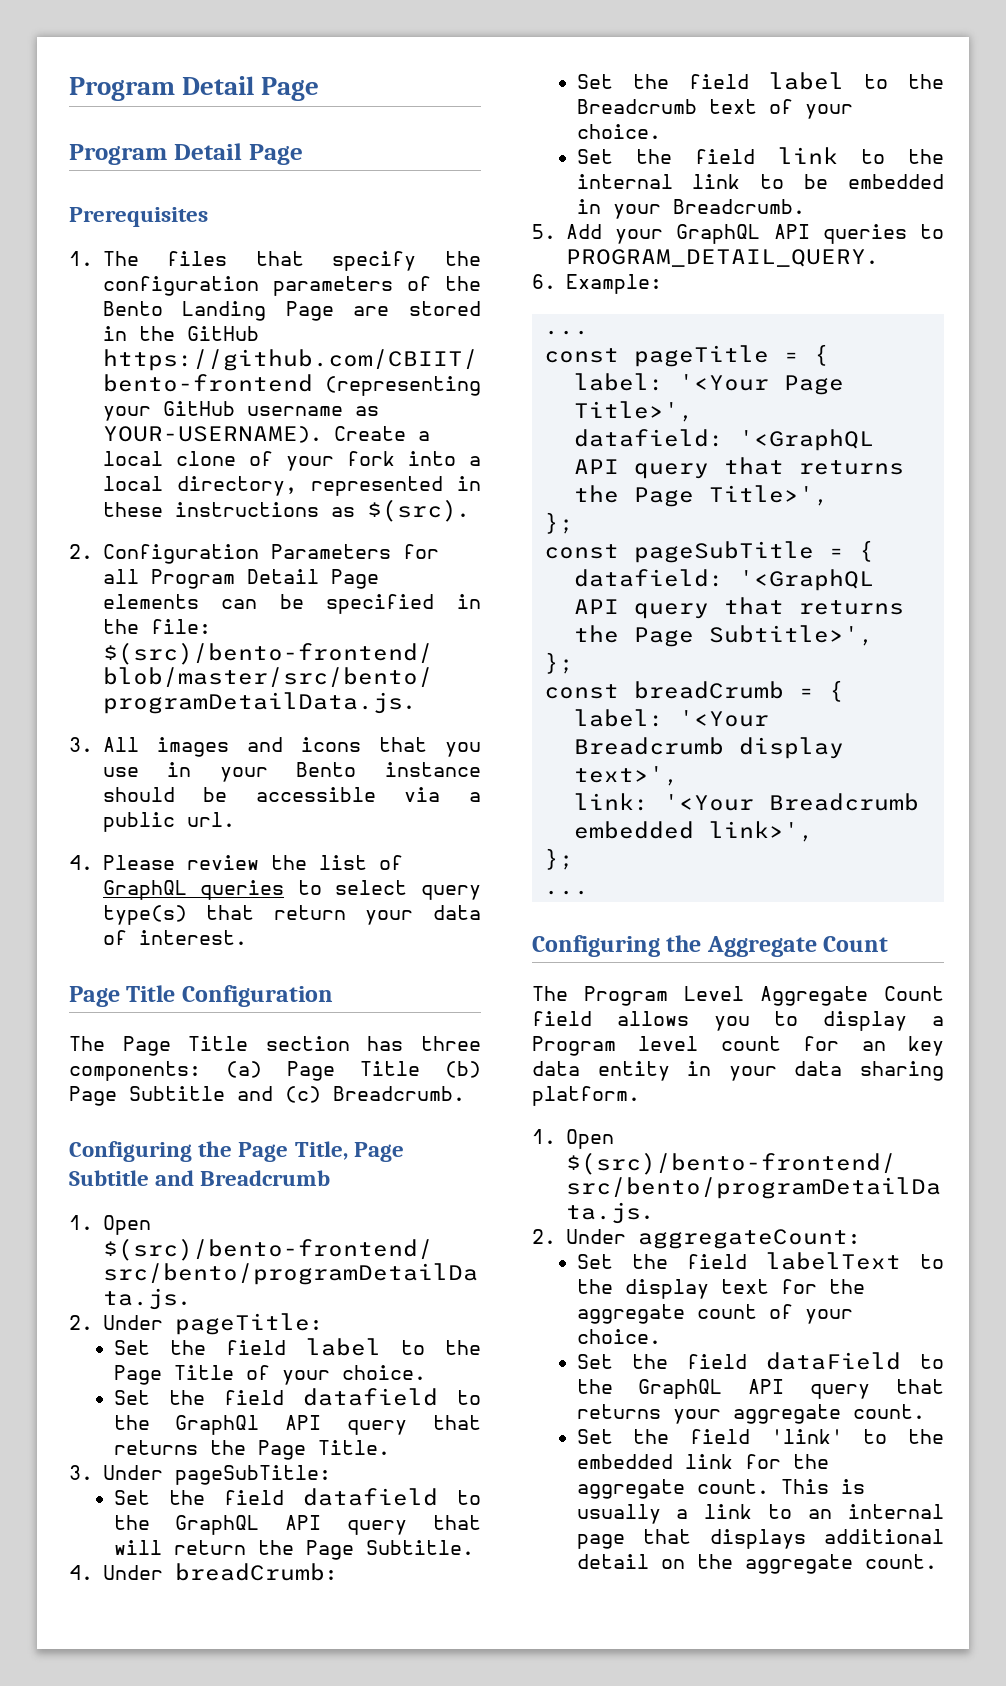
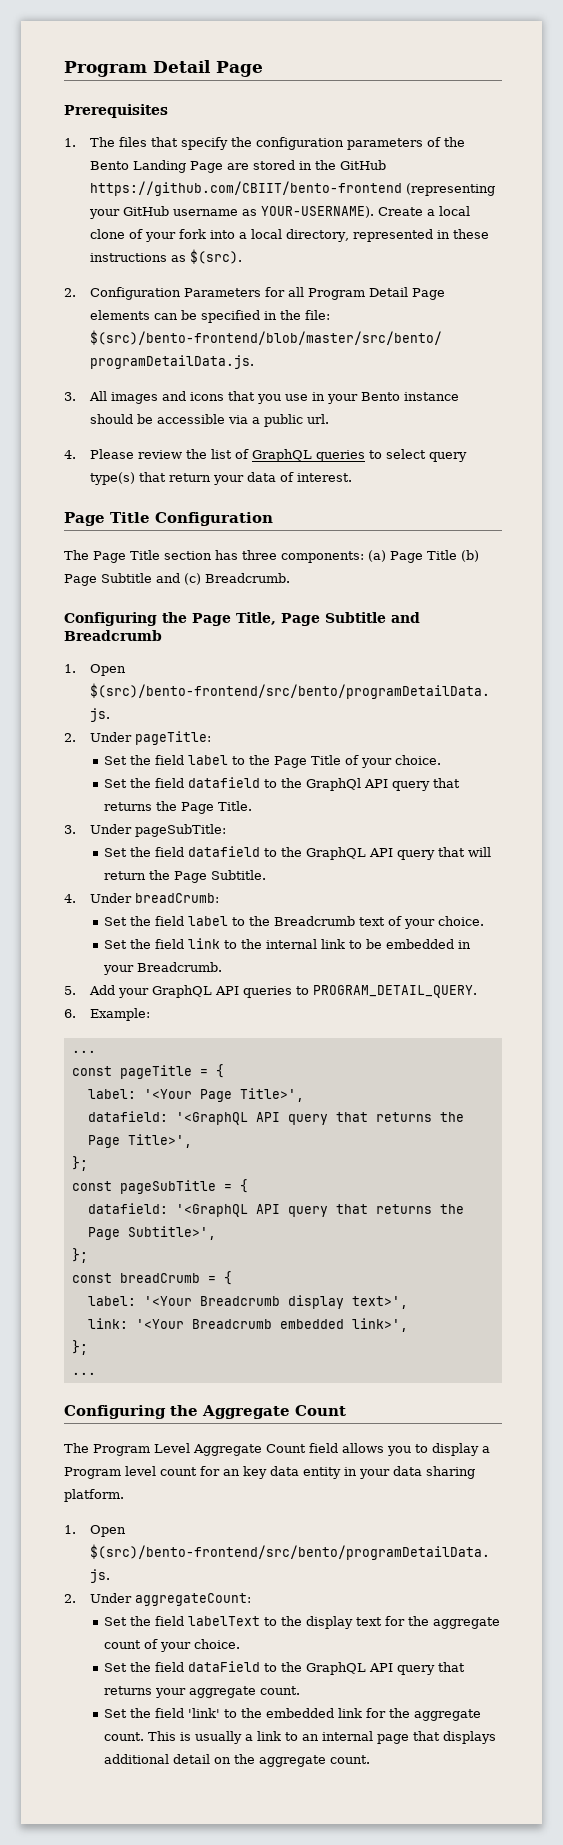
[69,76,320,101] [69,143,303,165] Program Detail Page // Program Detail Page -> [64,60,263,77] Program Detail Page

